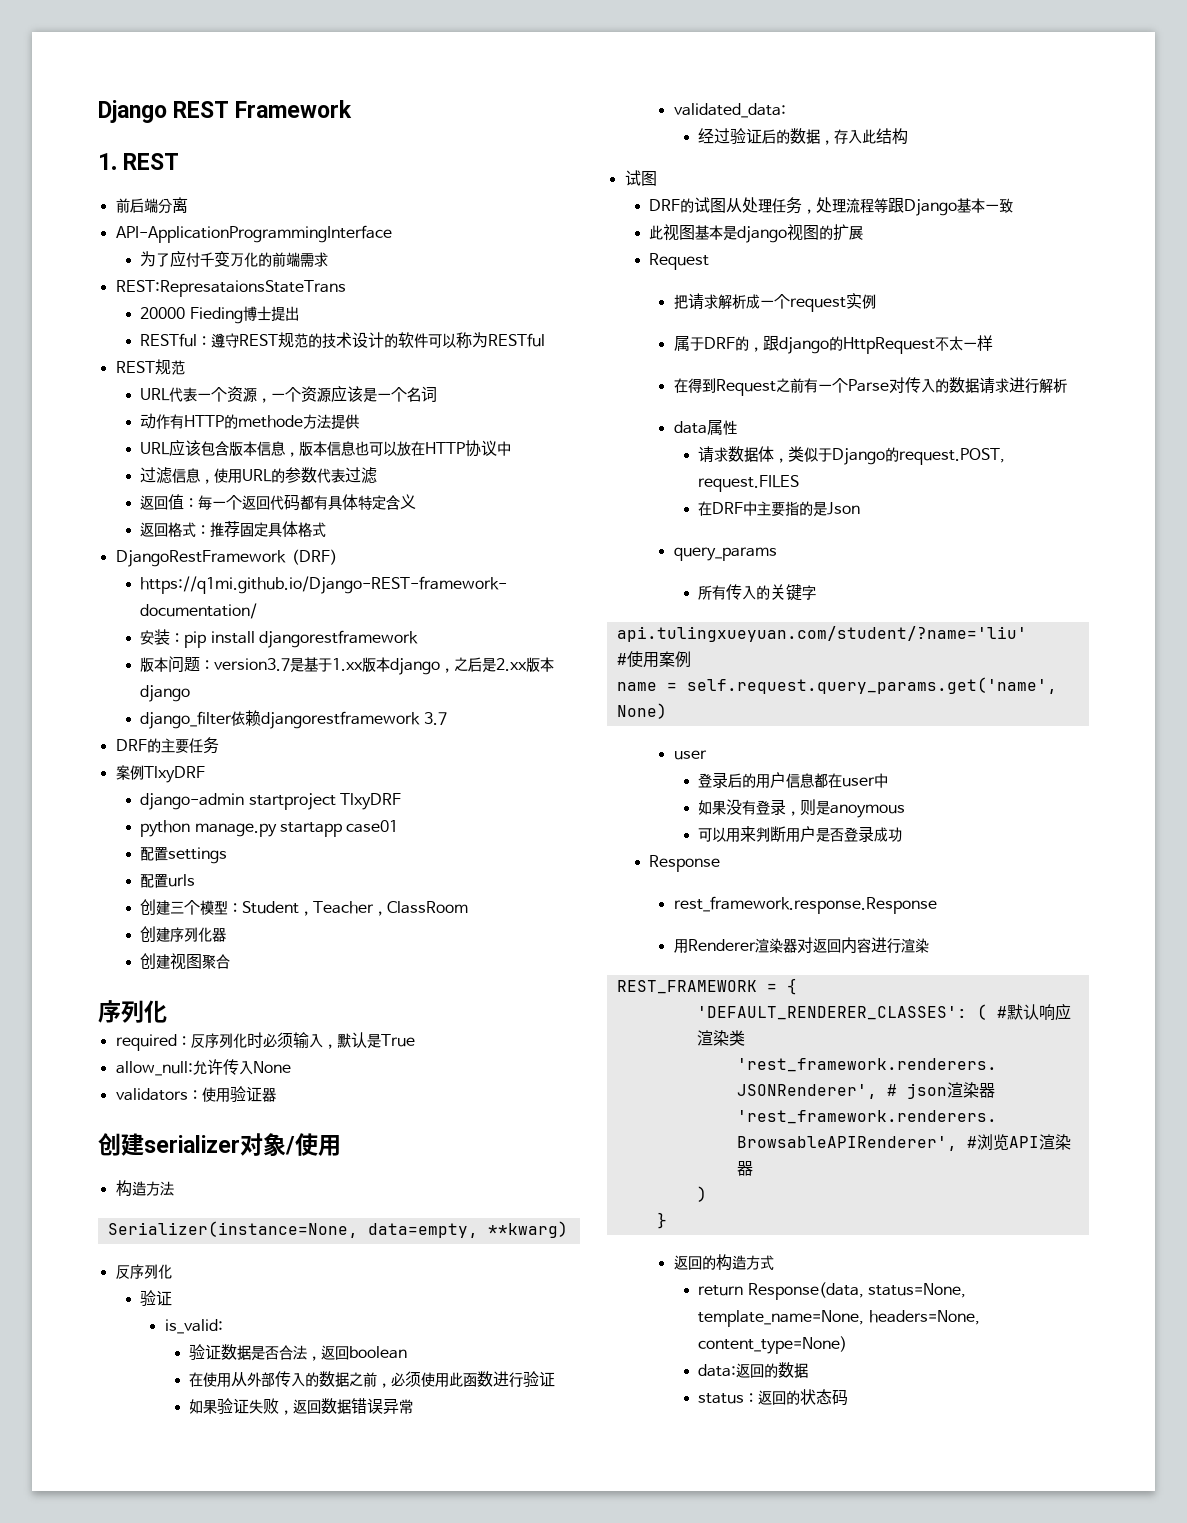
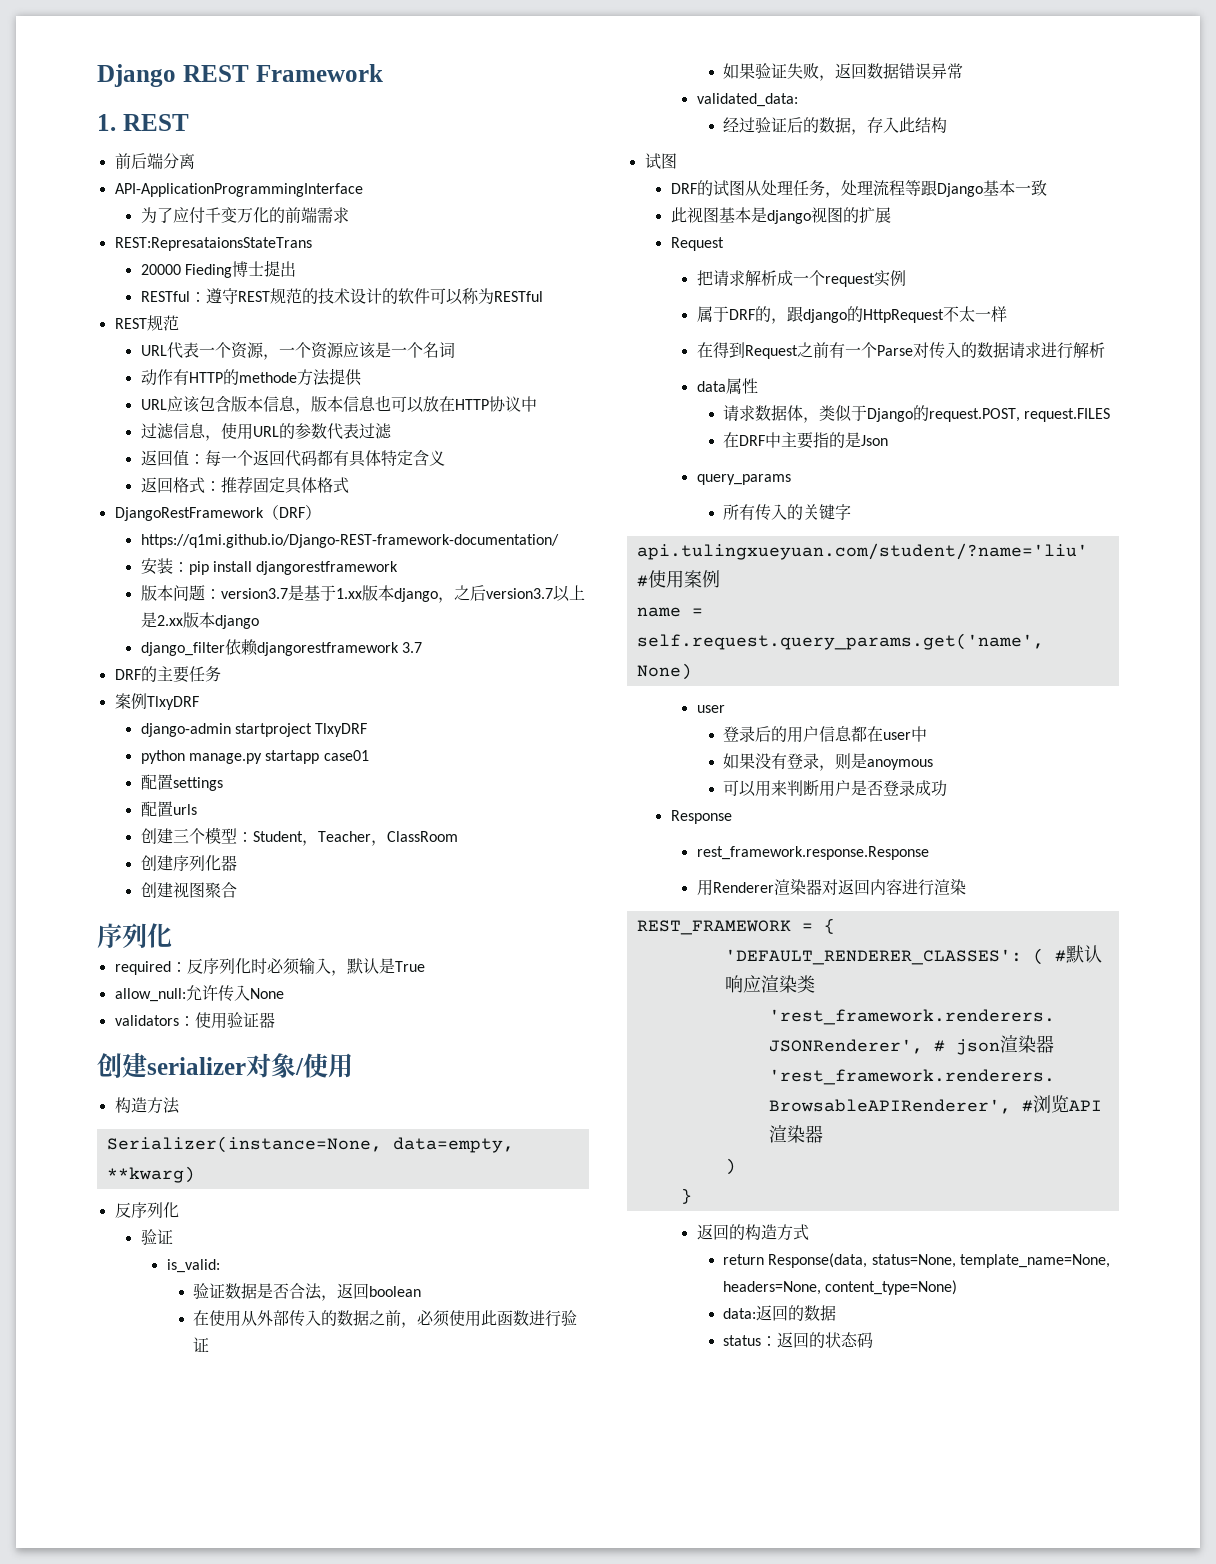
(483, 664) none -> [485,585,585,602] version3.7以上

